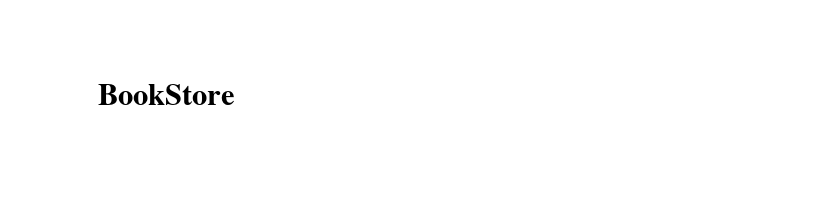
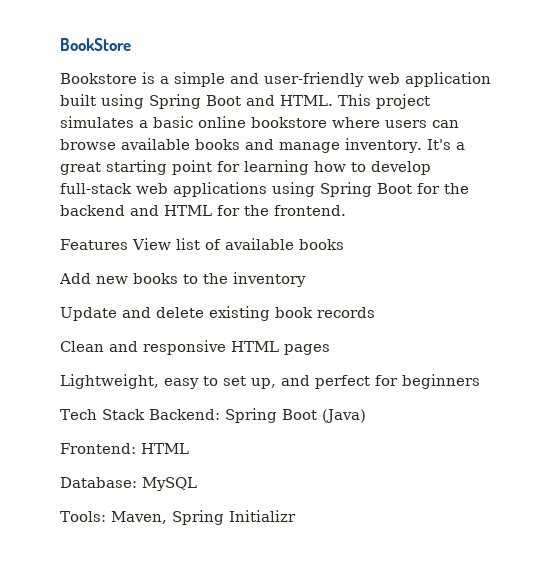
(235, 94) none -> [60,72,491,87] [60,94,430,109] [60,116,459,128] [60,138,465,153] [60,160,431,175] [60,182,469,197] [60,205,346,216] [60,238,344,250] [59,272,306,287] [60,306,375,321] [60,340,330,355] [60,374,480,389] [60,408,366,423] [60,443,189,454] [60,477,197,491] [60,510,296,525] // Bookstore is a simple and user-friendly web application built using Spring Boot and HTML. This project simulates a basic online bookstore where users can browse available books and manage inventory. It's a great starting point for learning how to develop full-stack web applications using Spring Boot for the backend and HTML for the frontend. // Features View list of available books // Add new books to the inventory // Update and delete existing book records // Clean and responsive HTML pages // Lightweight, easy to set up, and perfect for beginners // Tech Stack Backend: Spring Boot (Java) // Frontend: HTML // Database: MySQL // Tools: Maven, Spring Initializr

